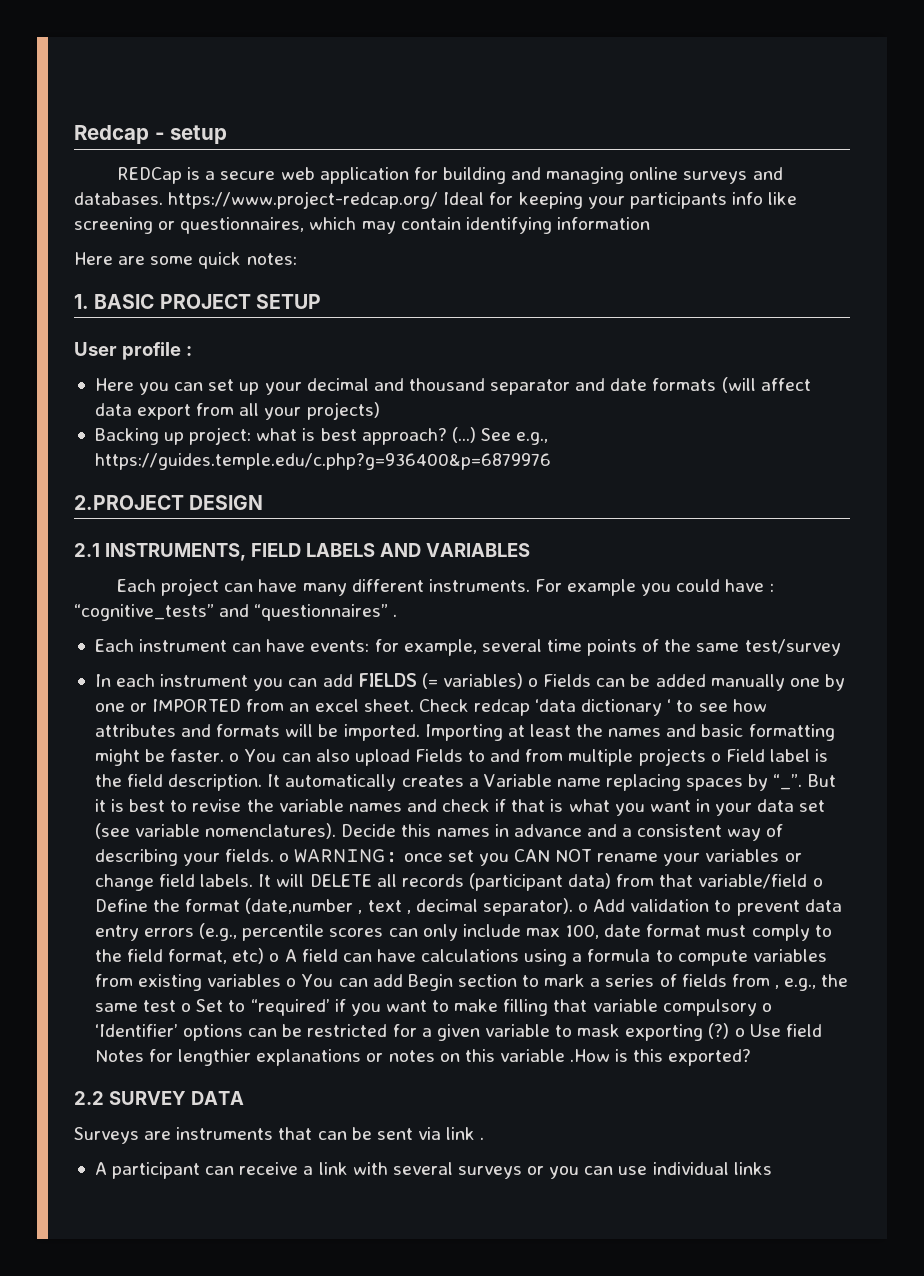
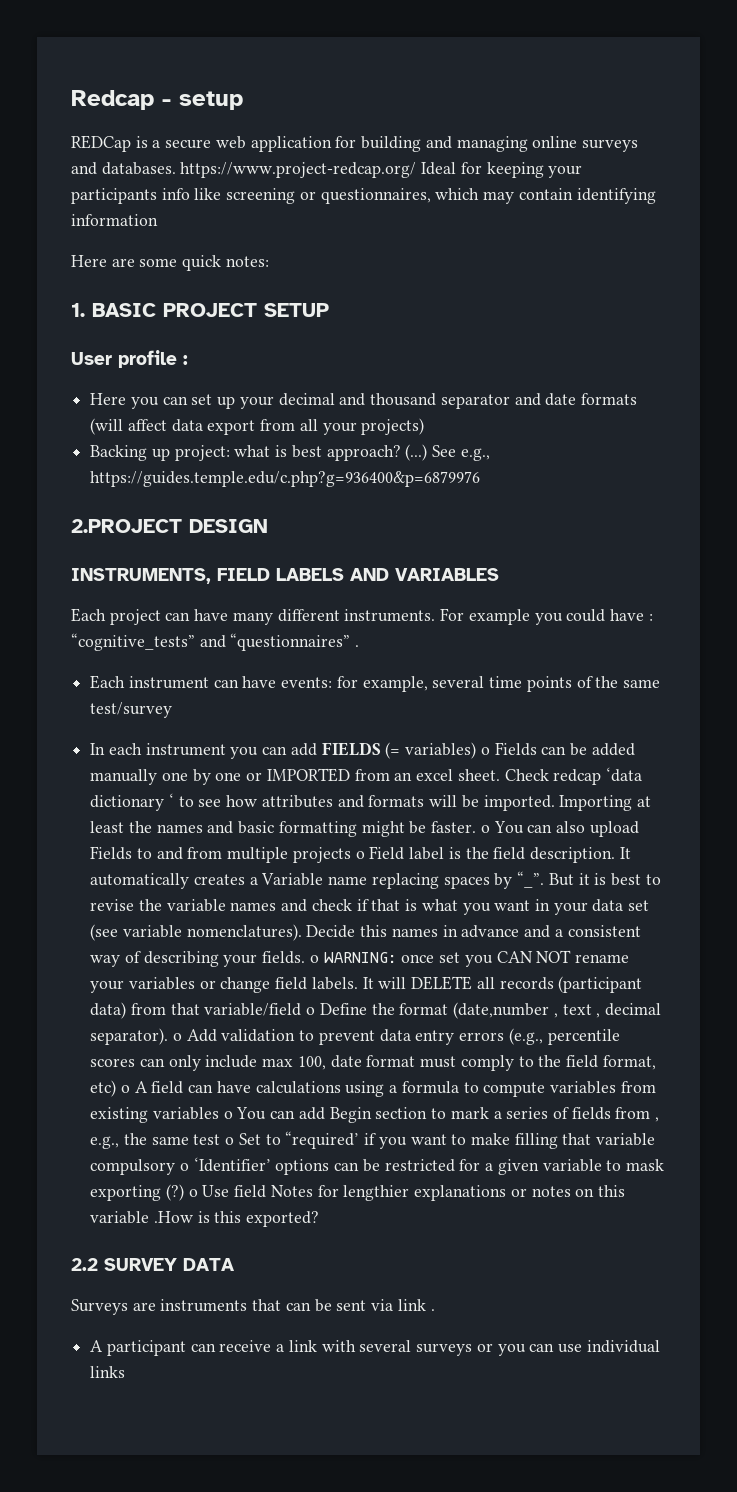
[74,543,100,557] 2.1 -> (268, 526) none

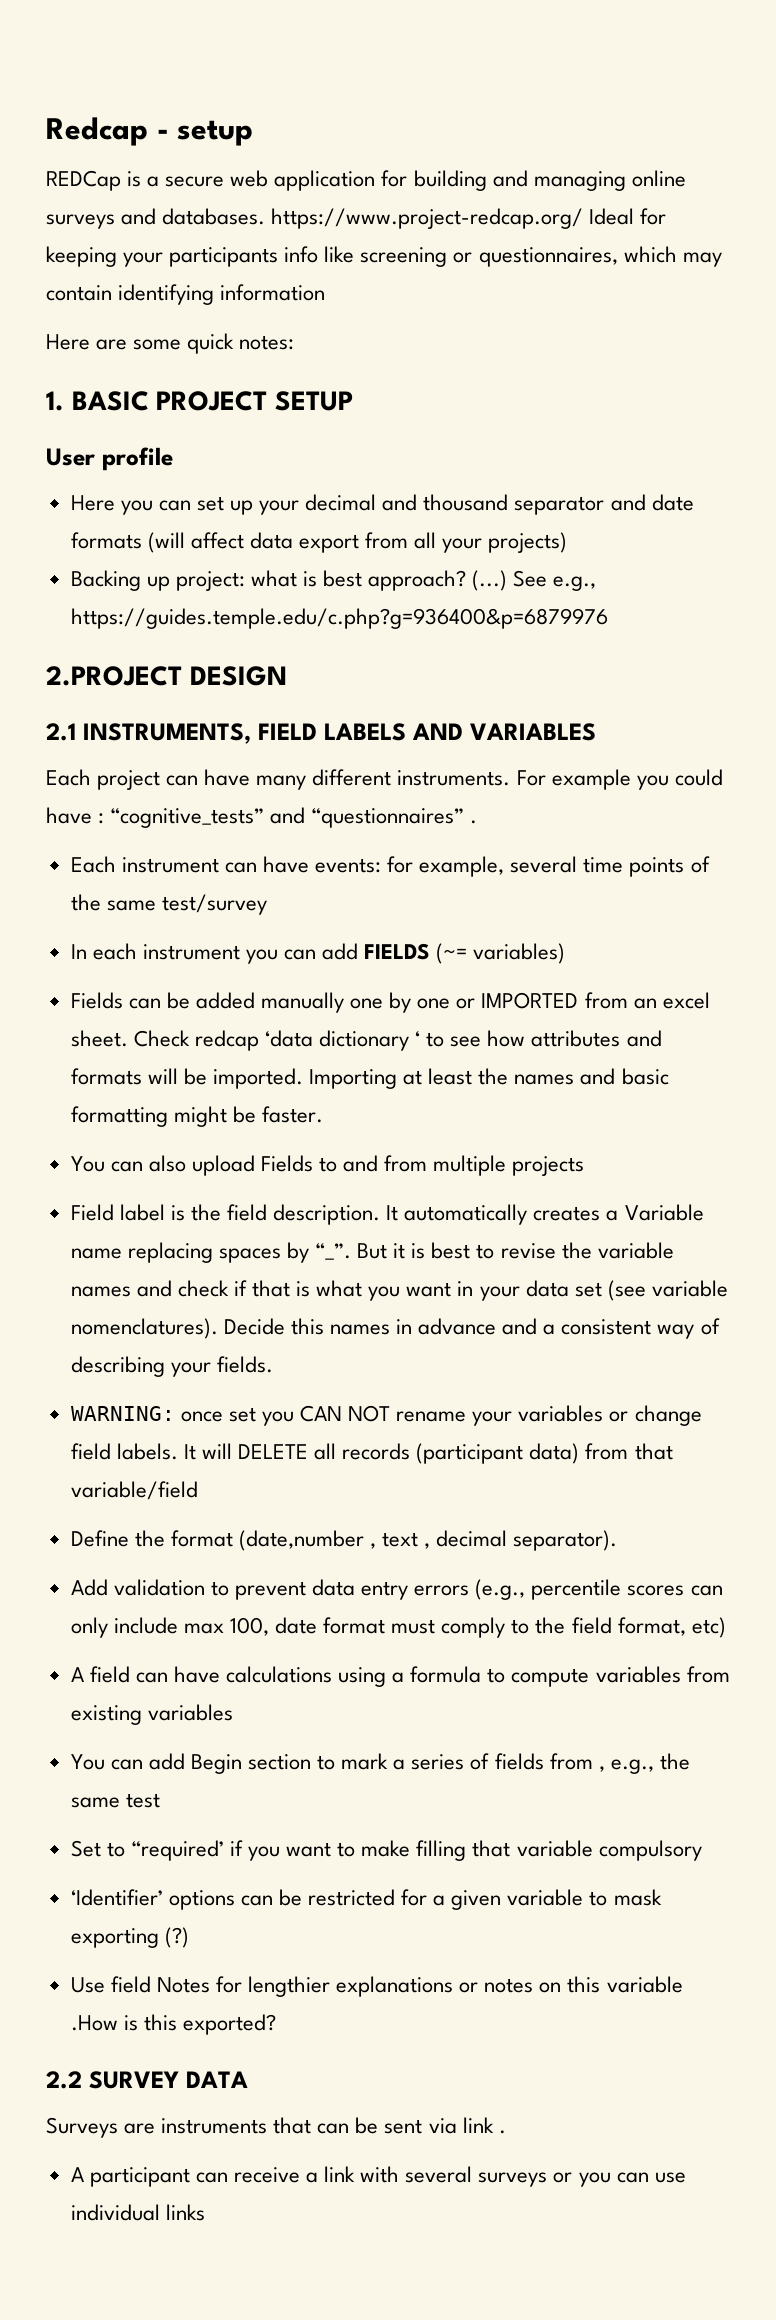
[183,355,188,365] : -> (173, 459) none
(268, 526) none -> [46,723,76,741] 2.1
[385,742,401,759] (= -> [436,943,468,964] (~=
[480,747,490,755] o -> (566, 953) //
[480,825,490,833] o -> (323, 1114) //
[355,851,365,859] o -> (585, 1166) //
[309,955,319,963] o -> (273, 1364) //
[306,1007,316,1015] o -> (198, 1490) //
[172,1033,182,1041] o -> (618, 1540) //
[120,1085,130,1093] o -> (726, 1627) //
[223,1111,233,1119] o -> (233, 1712) //
[225,1137,235,1145] o -> (160, 1800) //
[179,1163,189,1171] o -> (702, 1850) //
[188,1189,198,1197] o -> (189, 1937) //

